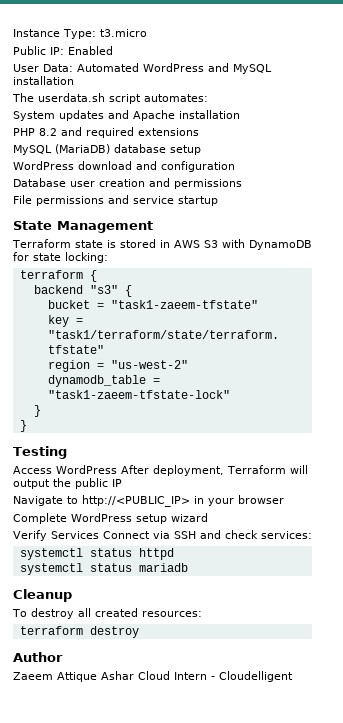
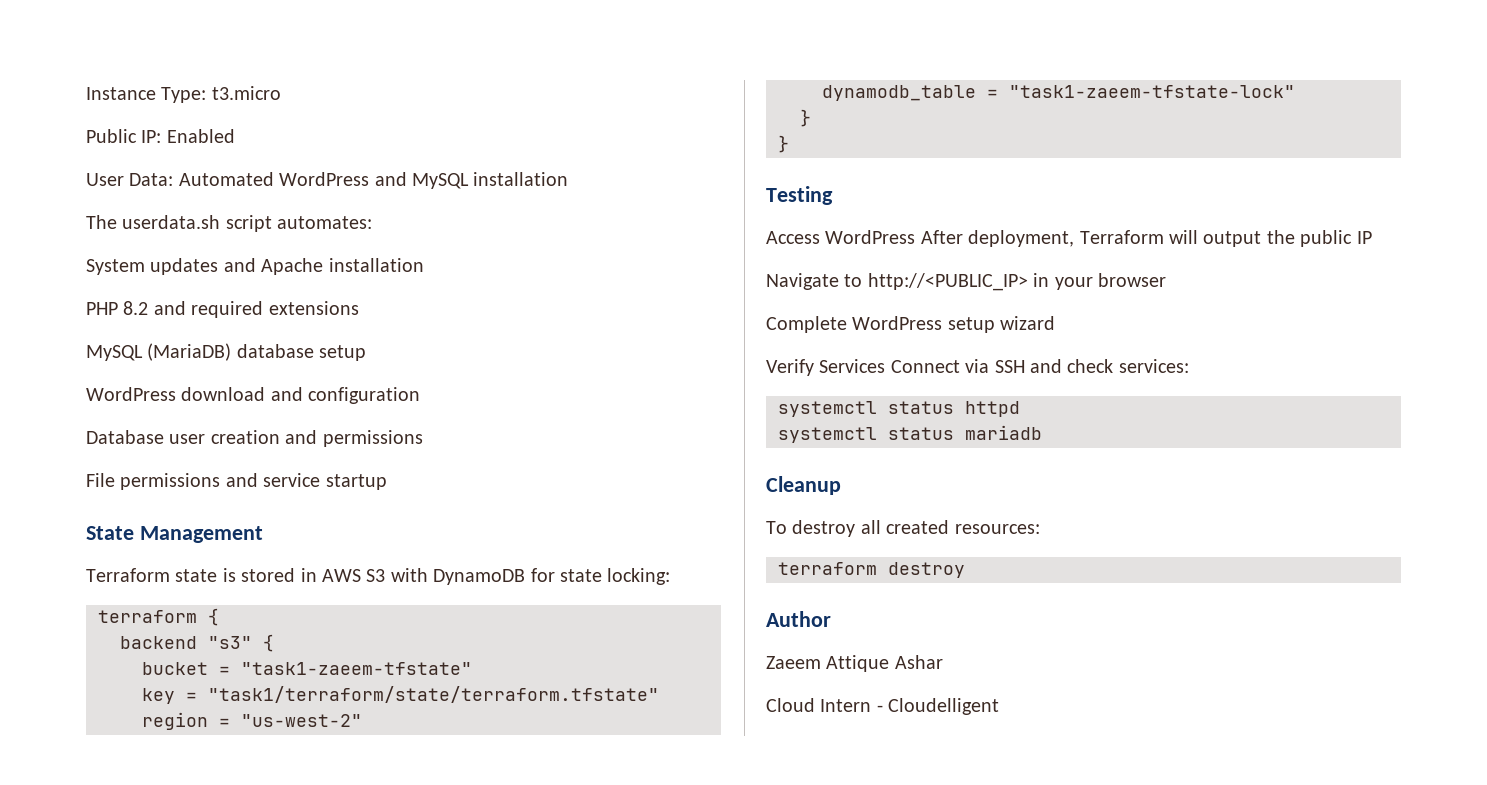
(134, 675) none -> (943, 662) //

